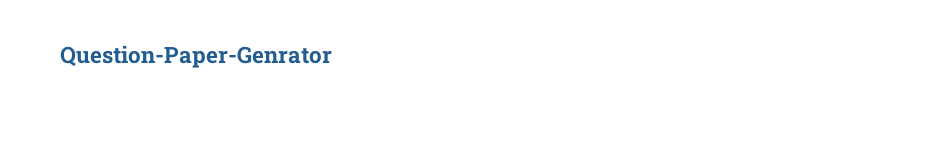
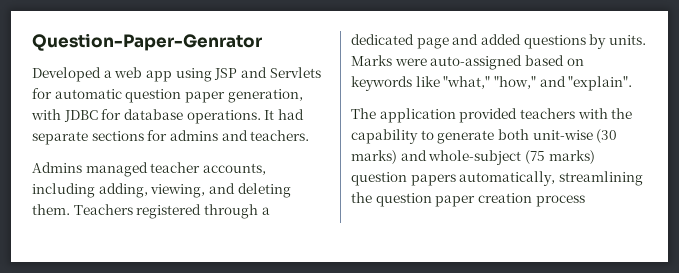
(332, 56) none -> [32,67,321,82] [32,88,303,103] [31,109,304,124] [32,130,310,145] [32,162,266,177] [32,183,291,198] [32,204,270,219] [351,34,646,49] [351,55,584,70] [351,76,633,91] [351,108,633,123] [351,129,618,144] [351,150,595,165] [351,171,643,186] [351,192,585,207] // Developed a web app using JSP and Servlets for automatic question paper generation, with JDBC for database operations. It had separate sections for admins and teachers. // Admins managed teacher accounts, including adding, viewing, and deleting them. Teachers registered through a dedicated page and added questions by units. Marks were auto-assigned based on keywords like "what," "how," and "explain". // The application provided teachers with the capability to generate both unit-wise (30 marks) and whole-subject (75 marks) question papers automatically, streamlining the question paper creation process

